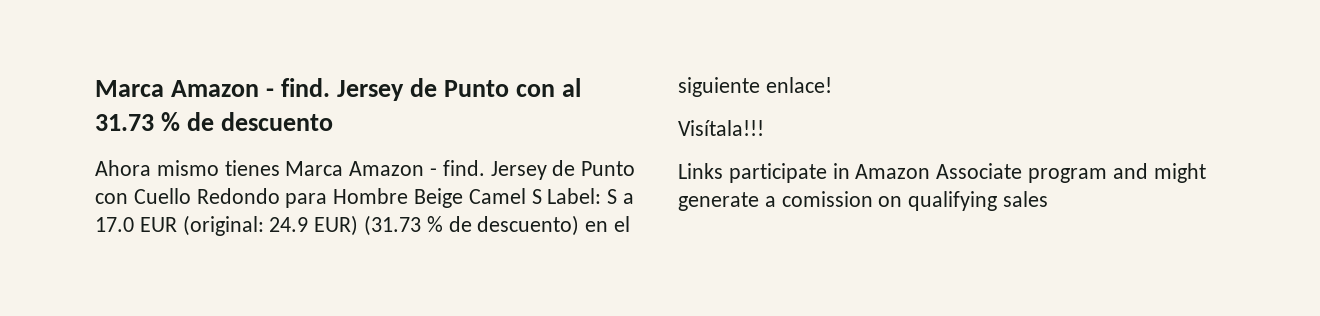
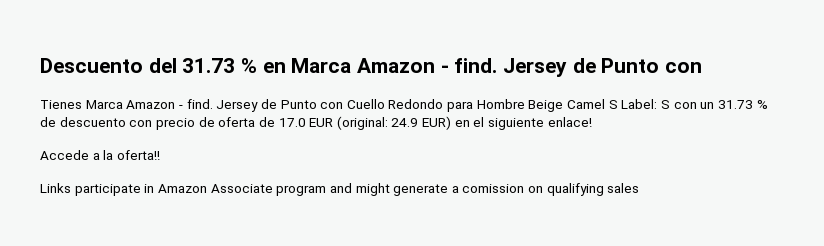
[95,78,582,101] [95,112,334,131] [95,160,280,176] Marca Amazon - find. Jersey de Punto con al 31.73 % de descuento // Ahora mismo tienes -> [40,58,703,77] [40,100,82,109] Descuento del 31.73 % en Marca Amazon - find. Jersey de Punto con // Tienes
[623,193,635,204] a -> [673,100,768,109] [40,117,275,130] con un 31.73 % de descuento con precio de oferta de
[364,215,580,236] (31.73 % de descuento) -> (452, 123) none
[678,120,764,136] Visítala!!! -> [40,150,160,160] Accede a la oferta!!

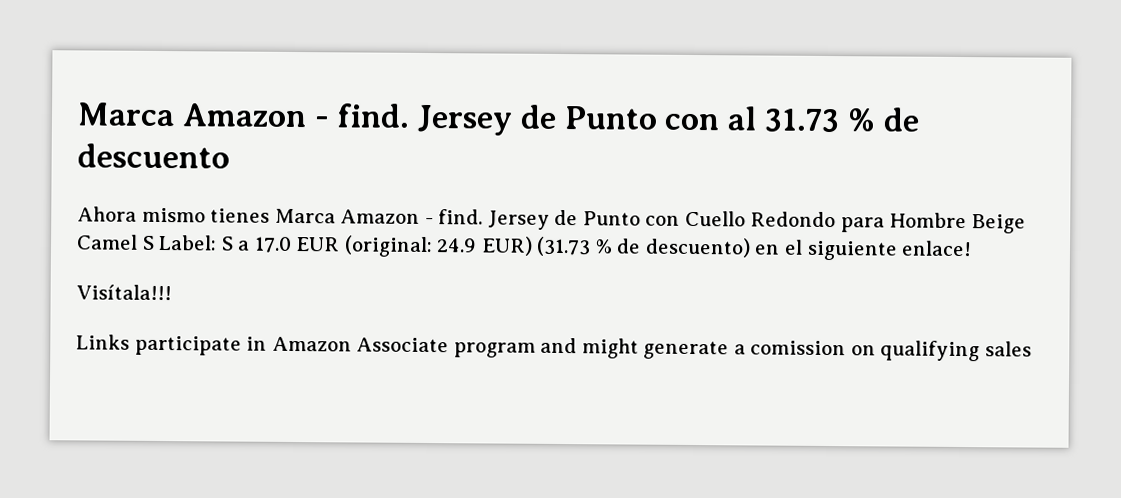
[40,58,703,77] [40,100,82,109] Descuento del 31.73 % en Marca Amazon - find. Jersey de Punto con // Tienes -> [77,102,920,136] [77,143,230,169] [77,206,271,223] Marca Amazon - find. Jersey de Punto con al 31.73 % de descuento // Ahora mismo tienes
[673,100,768,109] [40,117,275,130] con un 31.73 % de descuento con precio de oferta de -> [237,240,251,251] a
(452, 123) none -> [536,236,751,258] (31.73 % de descuento)
[40,150,160,160] Accede a la oferta!! -> [76,284,172,301] Visítala!!!

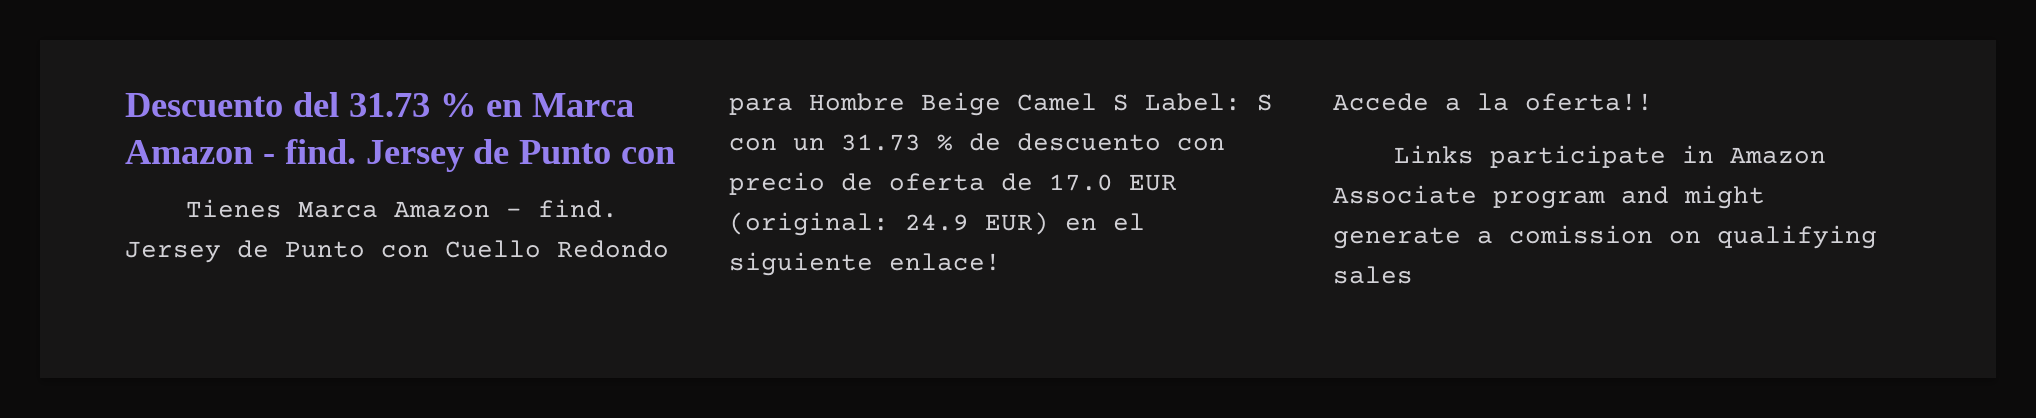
[77,102,920,136] [77,143,230,169] [77,206,271,223] Marca Amazon - find. Jersey de Punto con al 31.73 % de descuento // Ahora mismo tienes -> [125,92,635,117] [125,139,676,172] [185,199,282,218] Descuento del 31.73 % en Marca Amazon - find. Jersey de Punto con // Tienes
[237,240,251,251] a -> [729,133,1225,151] [729,172,1033,195] con un 31.73 % de descuento con precio de oferta de
[536,236,751,258] (31.73 % de descuento) -> (1049, 223) none
[76,284,172,301] Visítala!!! -> [1333,93,1653,111] Accede a la oferta!!

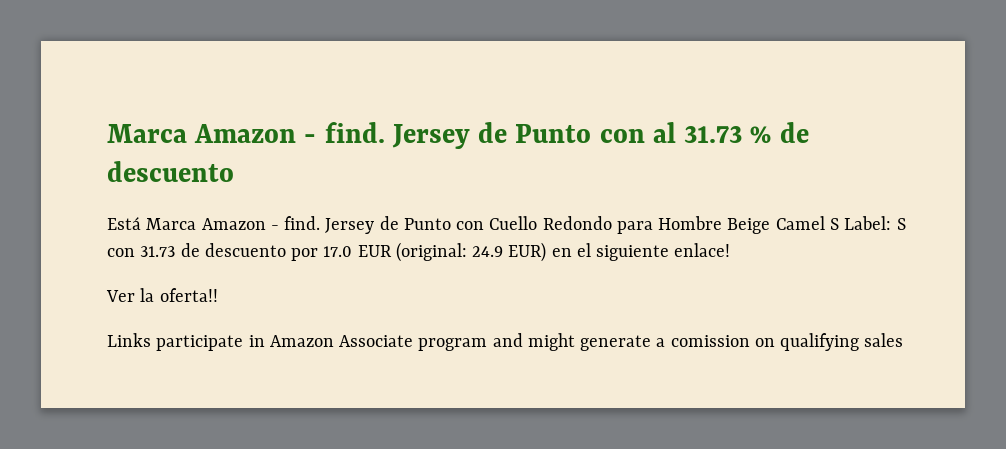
[125,92,635,117] [125,139,676,172] [185,199,282,218] Descuento del 31.73 % en Marca Amazon - find. Jersey de Punto con // Tienes -> [107,122,809,149] [107,161,234,182] [107,217,141,230] Marca Amazon - find. Jersey de Punto con al 31.73 % de descuento // Está
[793,133,1225,151] [729,172,1033,195] un 31.73 % de descuento con precio de oferta de -> [140,243,319,261] 31.73 de descuento por
[1333,93,1461,111] Accede a -> [106,290,135,302] Ver

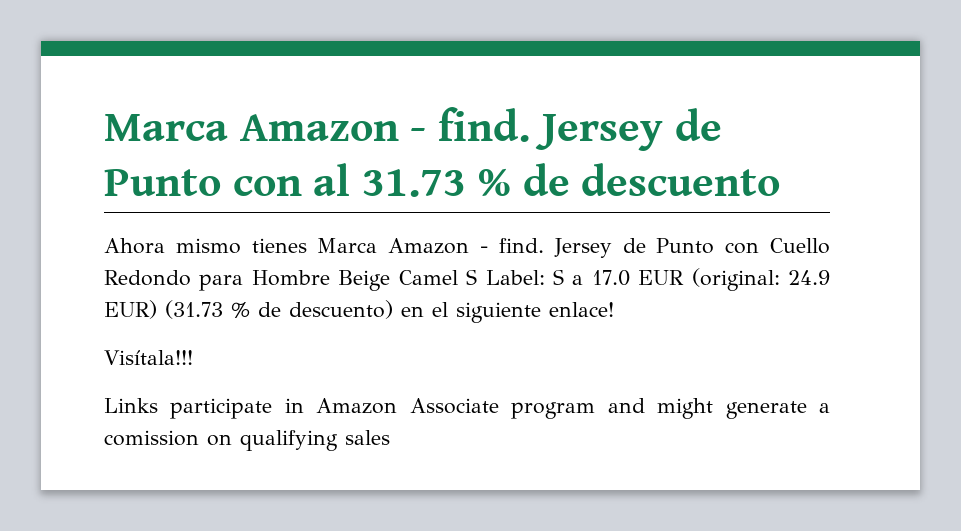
[107,217,141,230] Está -> [104,238,307,254] Ahora mismo tienes
[107,243,319,261] con 31.73 de descuento por -> [572,275,584,285] a
(547, 252) none -> [165,300,393,319] (31.73 % de descuento)
[106,288,218,302] Ver la oferta!! -> [104,350,193,365] Visítala!!!

